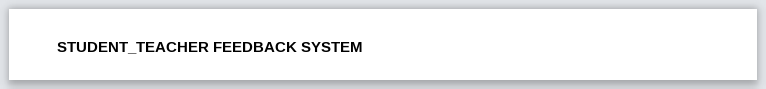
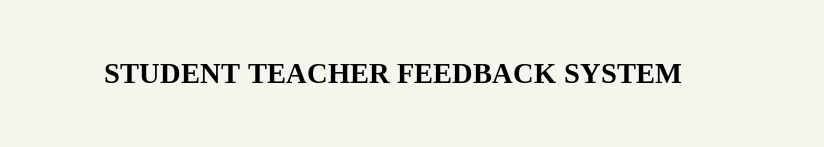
[57,42,209,54] STUDENT_TEACHER -> [104,64,390,83] STUDENT TEACHER

